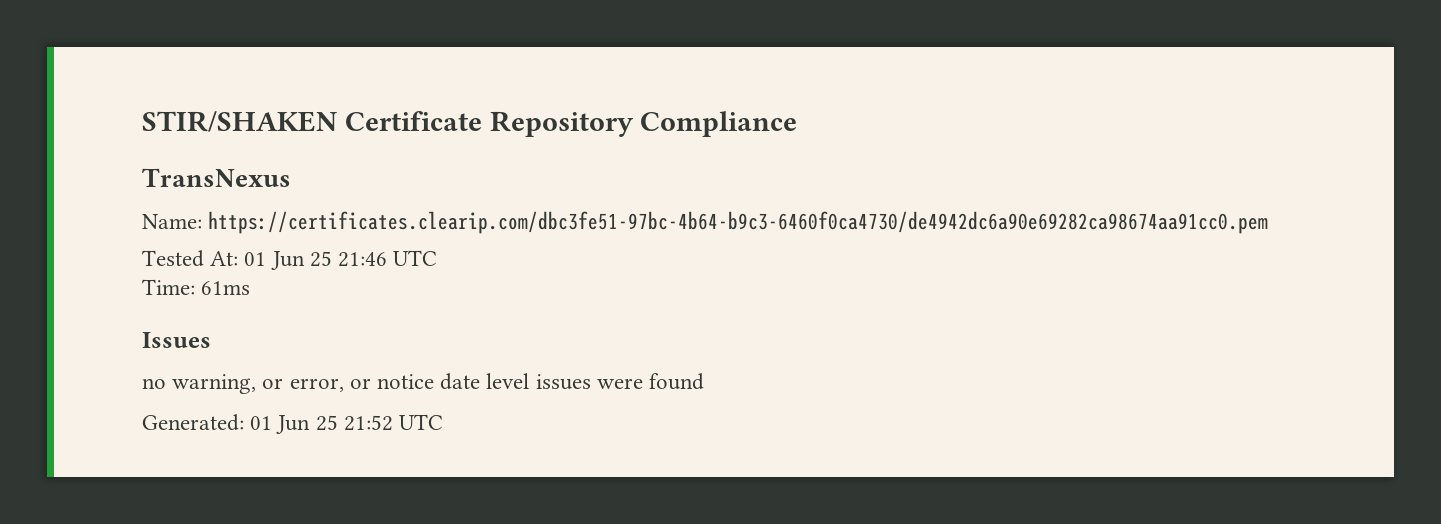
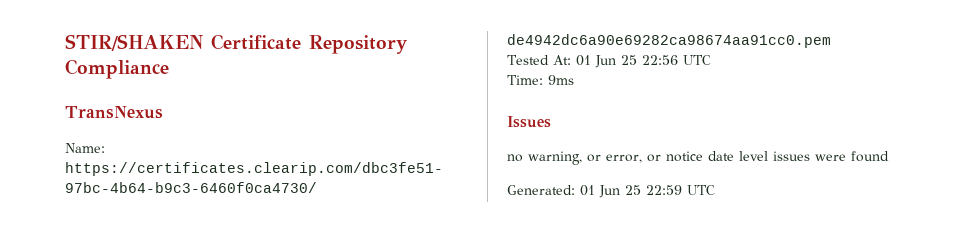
[338,252,388,267] 21:46 -> [641,55,678,65] 22:56
[201,281,251,295] 61ms -> [548,75,574,85] 9ms
[343,415,393,431] 21:52 -> [646,185,682,195] 22:59

